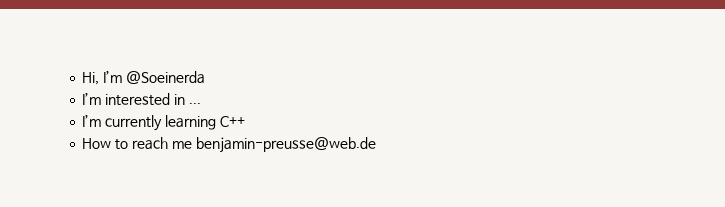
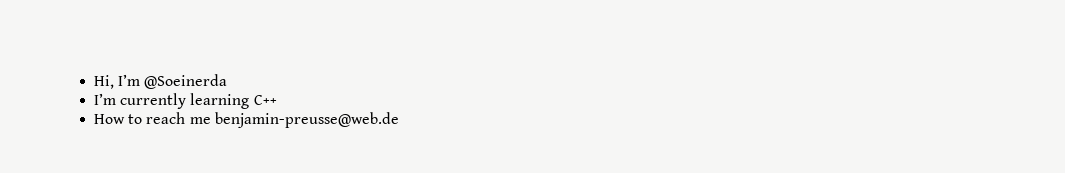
[82,92,201,106] // I’m interested in ... -> (228, 81) none

